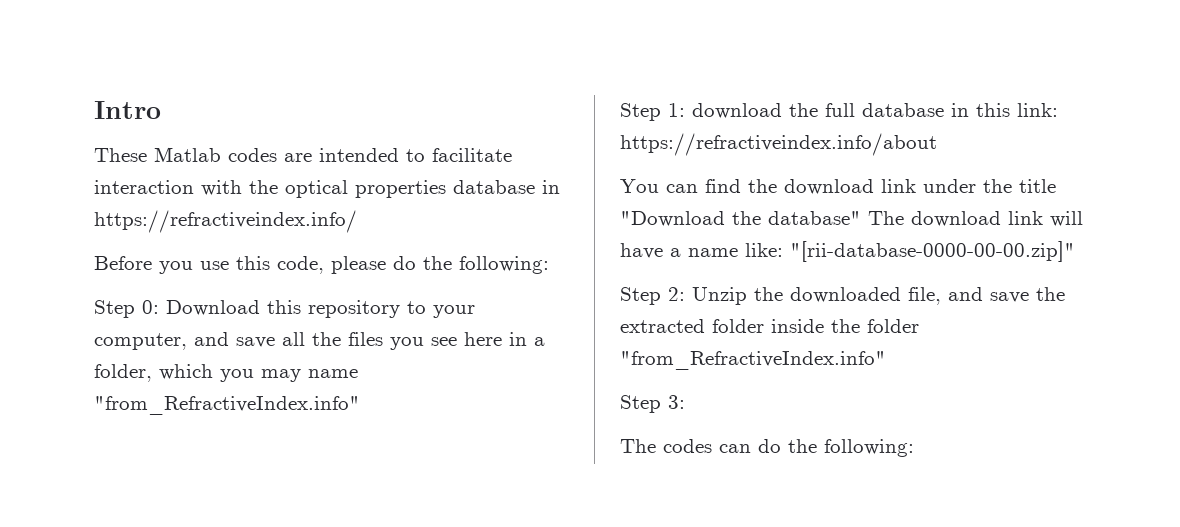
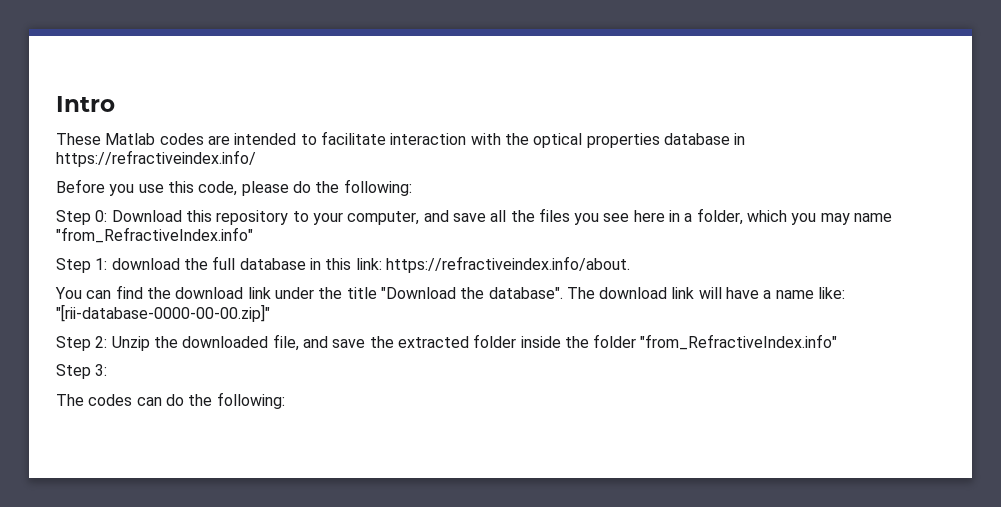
[620,133,937,156] https://refractiveindex.info/about -> [385,256,630,273] https://refractiveindex.info/about.
[768,211,861,225] database" -> [488,287,563,299] database".

